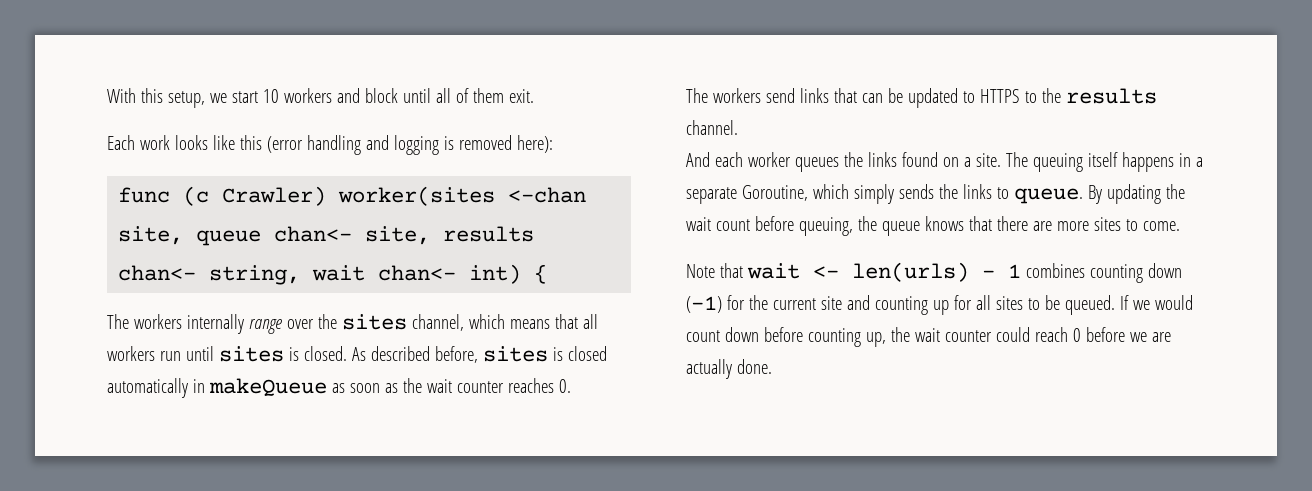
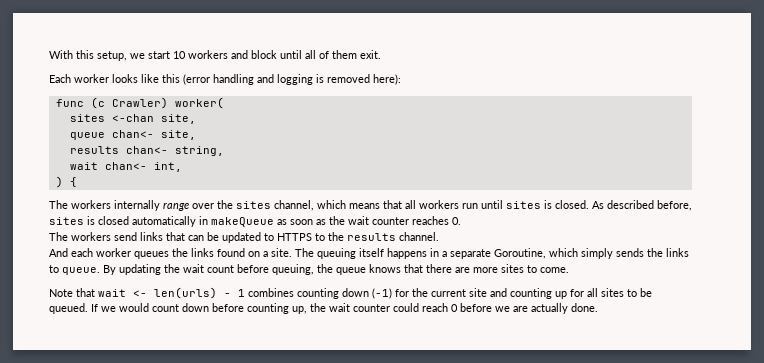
[139,135,170,150] work -> [74,74,109,83] worker
[338,186,496,206] worker(sites -> [174,97,224,109] [69,114,105,122] worker( // sites
(184, 235) none -> (196, 119) //
(431, 235) none -> (196, 135) //
(301, 275) none -> (224, 151) //
[469,264,522,284] int) -> [153,162,182,172] [55,176,63,188] int, // )

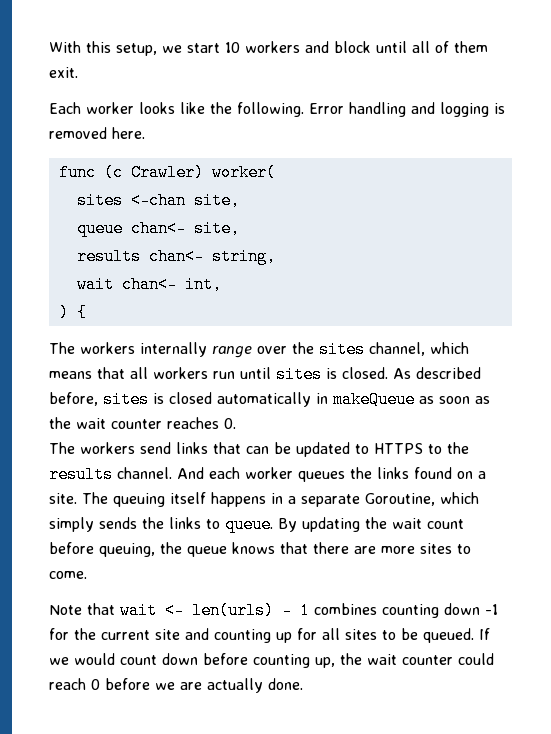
[162,74,210,85] this (error -> [210,102,344,117] the following. Error
[373,74,401,85] here): -> [112,127,145,139] here.
(439, 236) // -> (172, 473) none
[372,288,392,299] (-1) -> [485,604,498,615] -1

